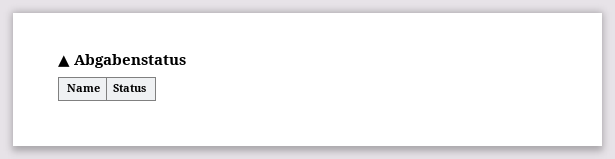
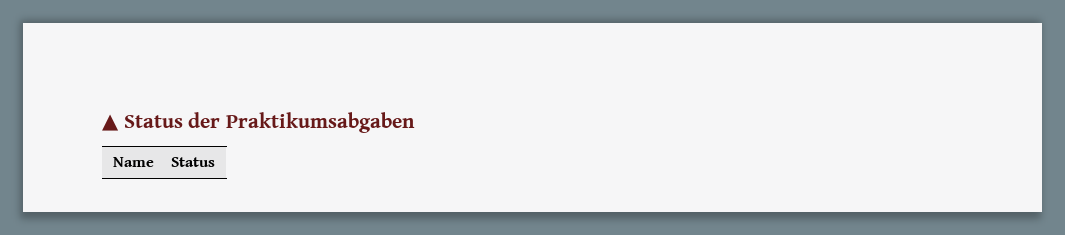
[74,54,187,68] Abgabenstatus -> [123,112,415,133] Status der Praktikumsabgaben

